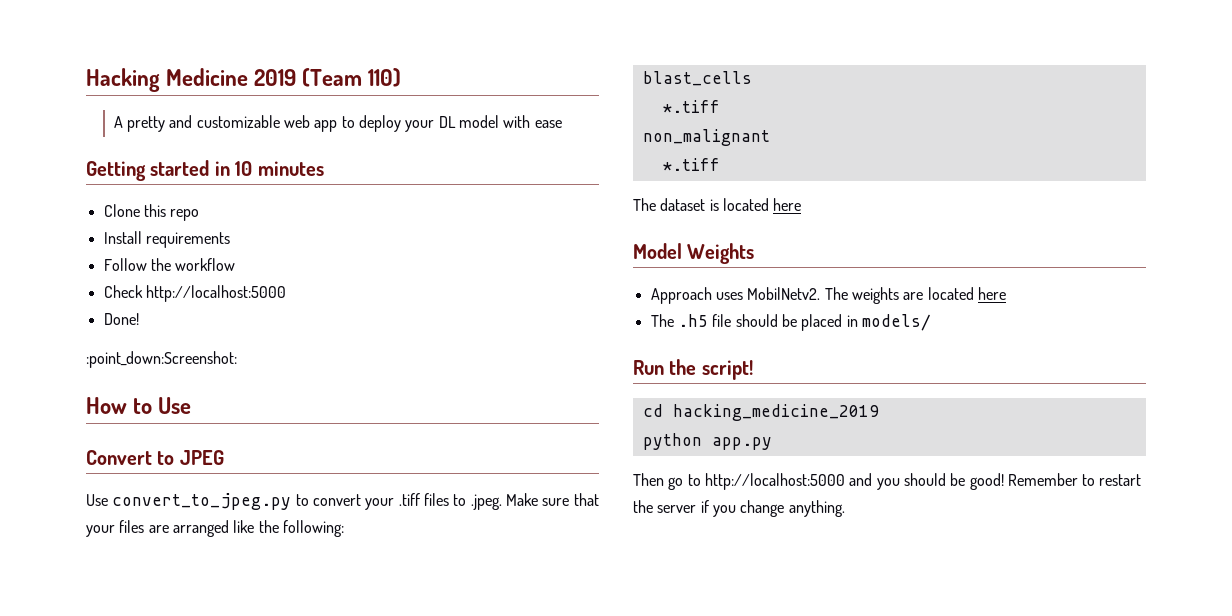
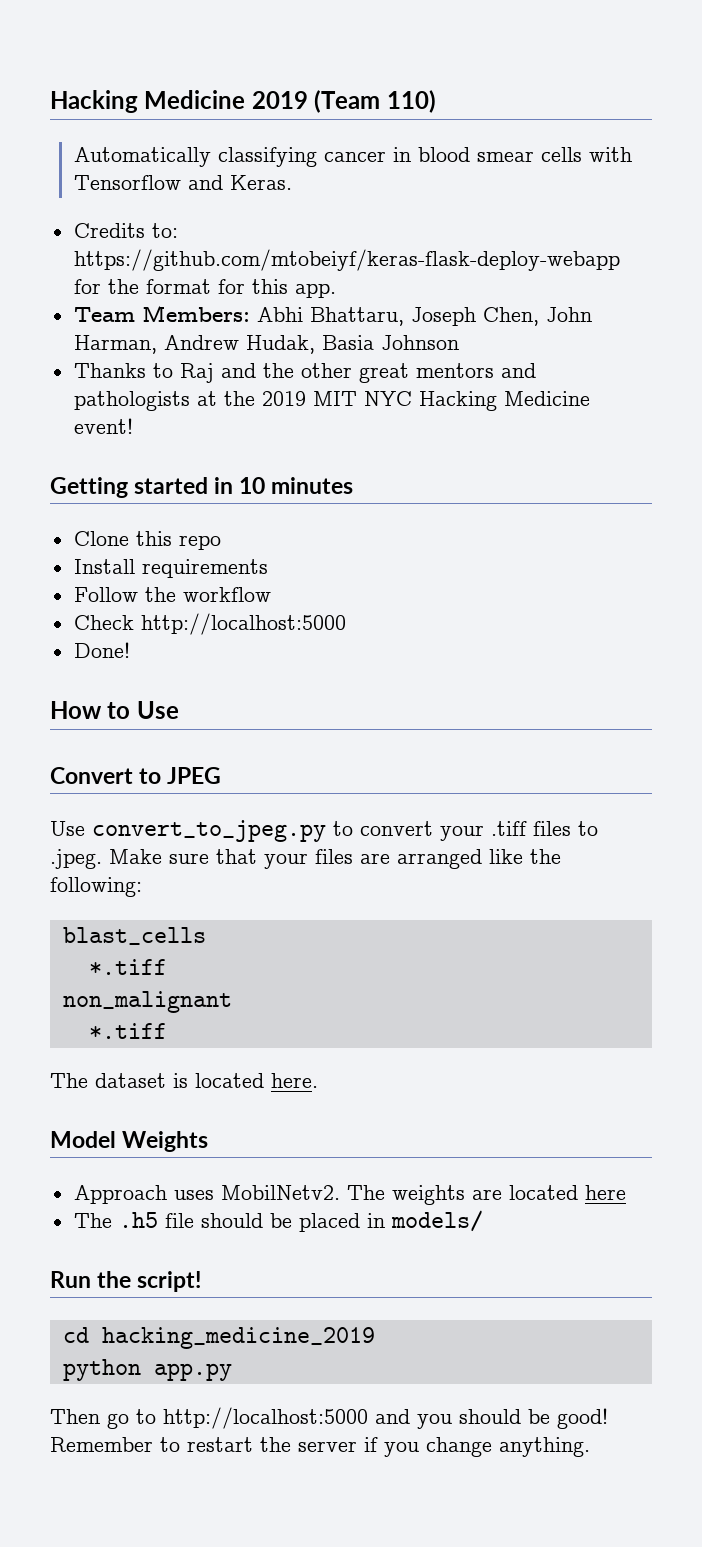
[113,115,562,132] A pretty and customizable web app to deploy your DL model with ease -> [74,147,633,167] [74,175,293,190] [73,223,178,238] [73,249,620,271] [73,279,336,298] [73,305,592,326] [73,335,459,354] [73,363,536,383] [73,391,590,411] [73,418,133,434] Automatically classifying cancer in blood smear cells with Tensorflow and Keras. // Credits to: https://github.com/mtobeiyf/keras-flask-deploy-webapp for the format for this app. // Team Members: Abhi Bhattaru, Joseph Chen, John Harman, Andrew Hudak, Basia Johnson // Thanks to Raj and the other great mentors and pathologists at the 2019 MIT NYC Hacking Medicine event!
[86,351,237,368] // :point_down:Screenshot: -> (130, 650) none
[773,198,802,211] here -> [271,1073,318,1088] here.

